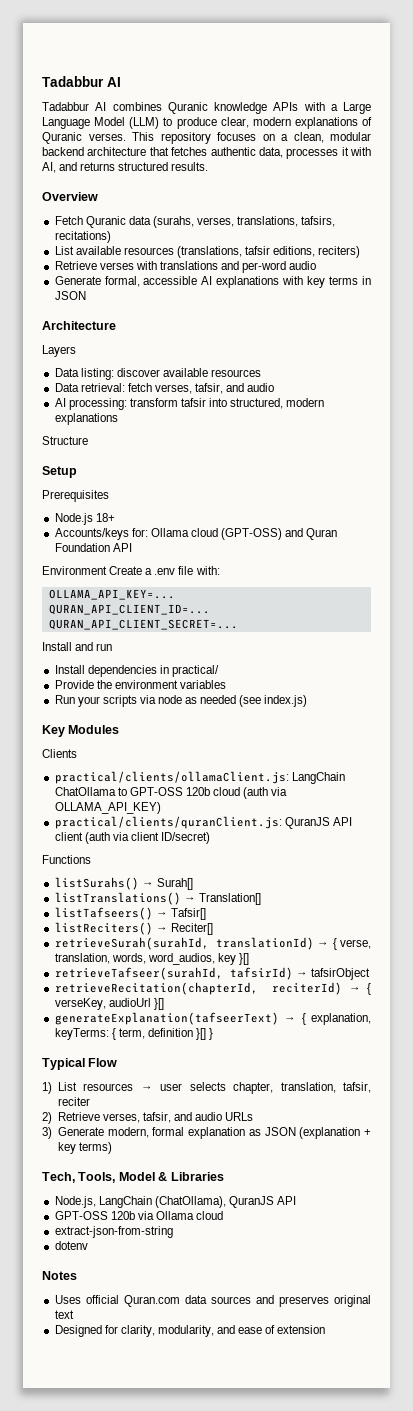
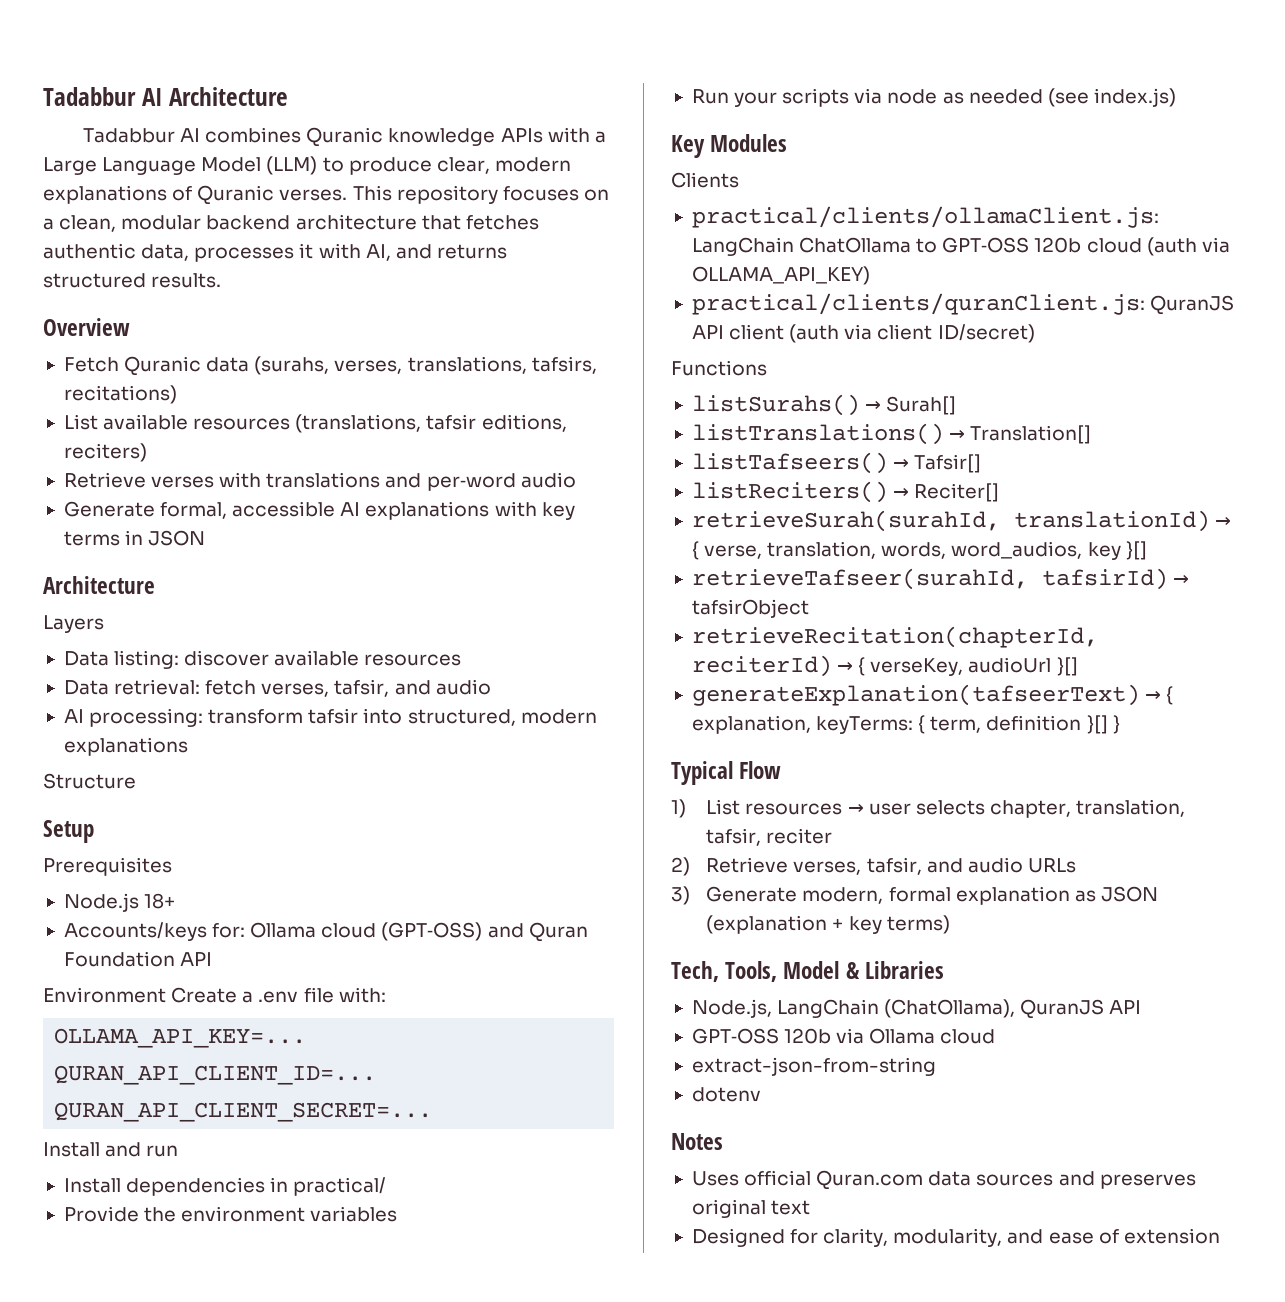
[42,76,121,87] Tadabbur AI -> [43,87,289,106] Tadabbur AI Architecture

